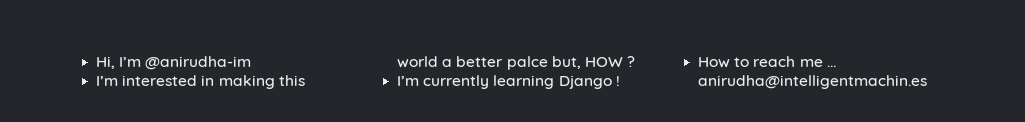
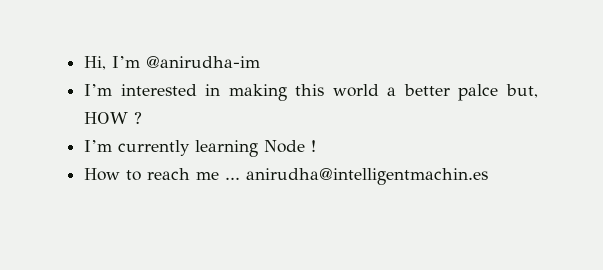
[558,75,612,89] Django -> [264,140,306,153] Node

